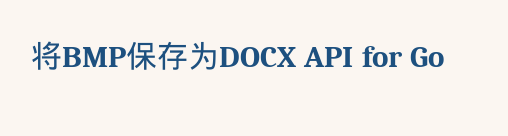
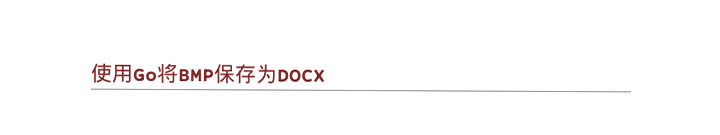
(31, 55) none -> [90,62,157,83] 使用Go
[303,46,445,67] API for Go -> (325, 75) none

